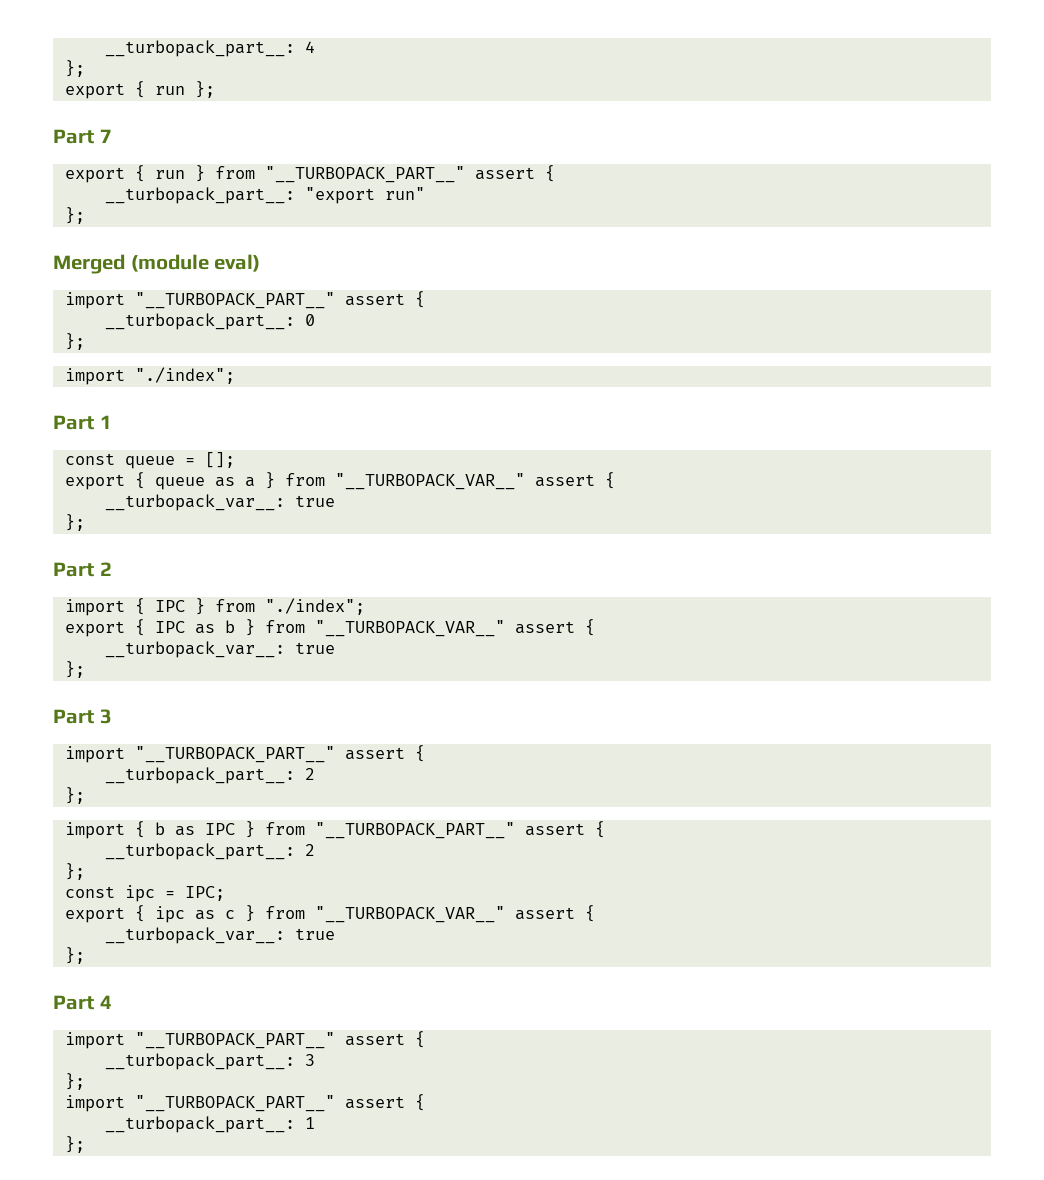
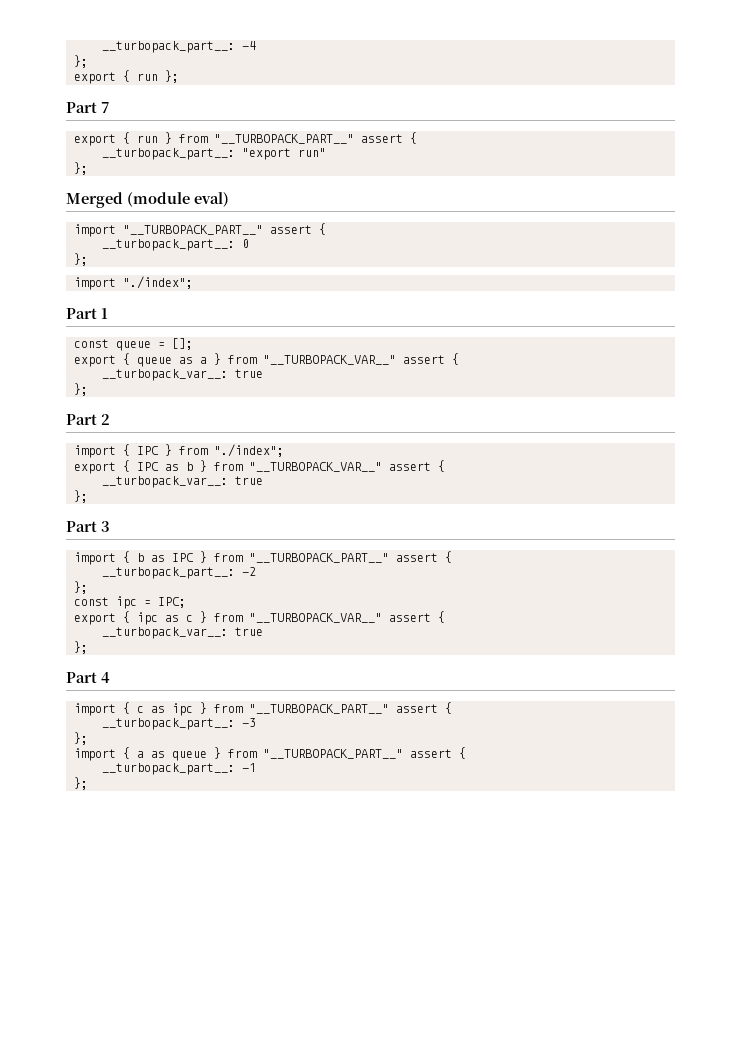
[105,40,315,57] __turbopack_part__: 4 -> [101,41,256,53] __turbopack_part__: -4
[65,745,425,763] [105,767,315,784] [65,787,85,804] // import "__TURBOPACK_PART__" assert { // __turbopack_part__: 2 // }; -> (110, 526) none
[305,844,315,856] 2 -> [241,567,256,576] -2
[135,1031,425,1049] [105,1053,315,1070] [65,1073,85,1090] [65,1094,425,1112] [105,1116,315,1133] "__TURBOPACK_PART__" assert { // __turbopack_part__: 3 // }; // import "__TURBOPACK_PART__" assert { // __turbopack_part__: 1 -> [122,702,452,716] [101,718,256,730] [73,732,88,745] [73,747,466,761] [101,763,256,775] { c as ipc } from "__TURBOPACK_PART__" assert { // __turbopack_part__: -3 // }; // import { a as queue } from "__TURBOPACK_PART__" assert { // __turbopack_part__: -1

